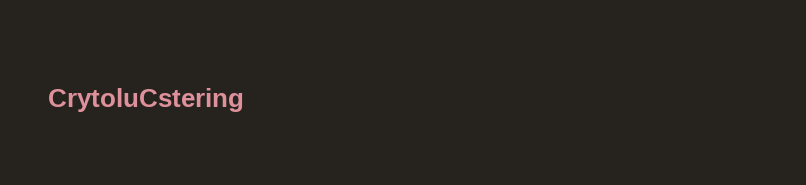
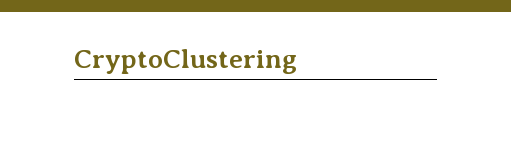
[48,88,244,112] CrytoluCstering -> [74,49,297,74] CryptoClustering

